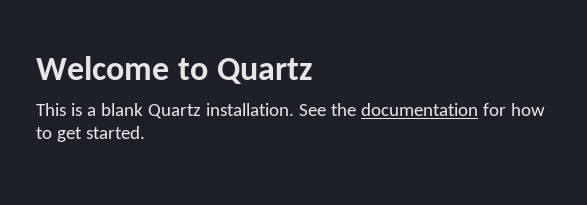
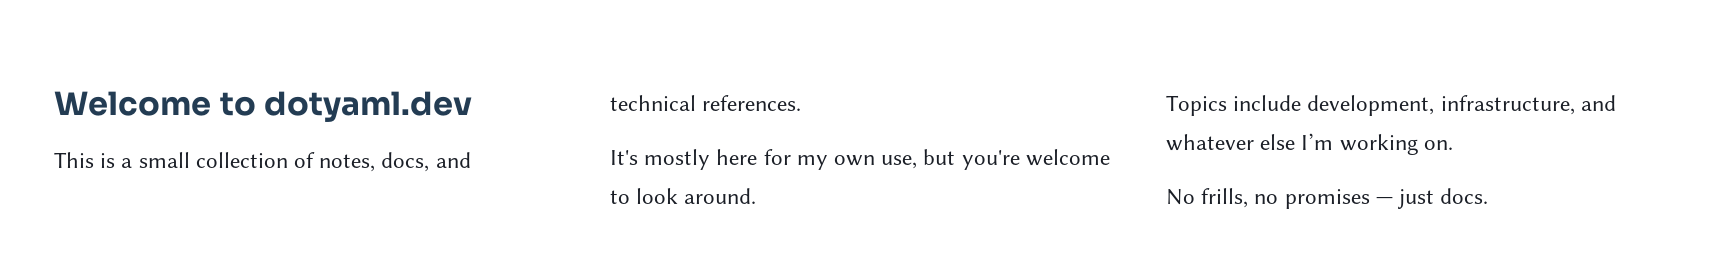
[217,58,314,84] Quartz -> [264,91,473,122] dotyaml.dev
[100,103,545,119] [36,126,145,142] blank Quartz installation. See the documentation for how to get started. -> [138,152,471,172] [610,95,802,111] [610,149,1110,170] [610,188,757,204] [1166,95,1616,116] [1166,133,1453,155] [1166,188,1489,209] small collection of notes, docs, and technical references. // It's mostly here for my own use, but you're welcome to look around. // Topics include development, infrastructure, and whatever else I’m working on. // No frills, no promises — just docs.

